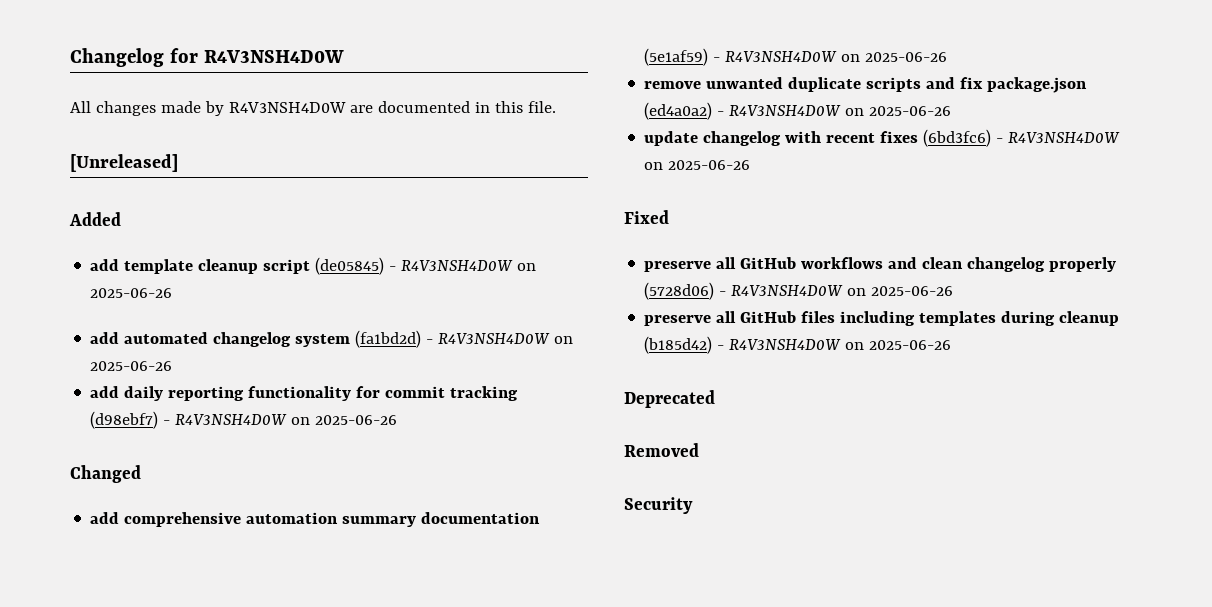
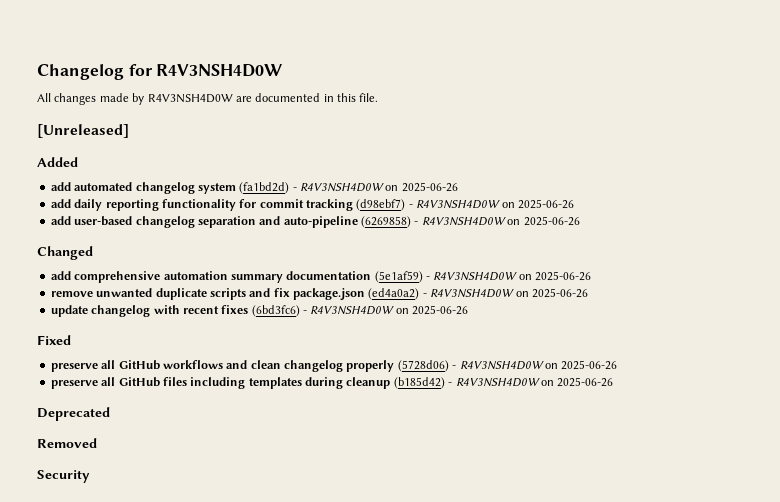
[90,257,537,275] [90,288,173,298] // add template cleanup script (de05845) - R4V3NSH4D0W on 2025-06-26 -> (78, 162) none
(398, 420) none -> [50,216,580,228] // add user-based changelog separation and auto-pipeline (6269858) - R4V3NSH4D0W on 2025-06-26

